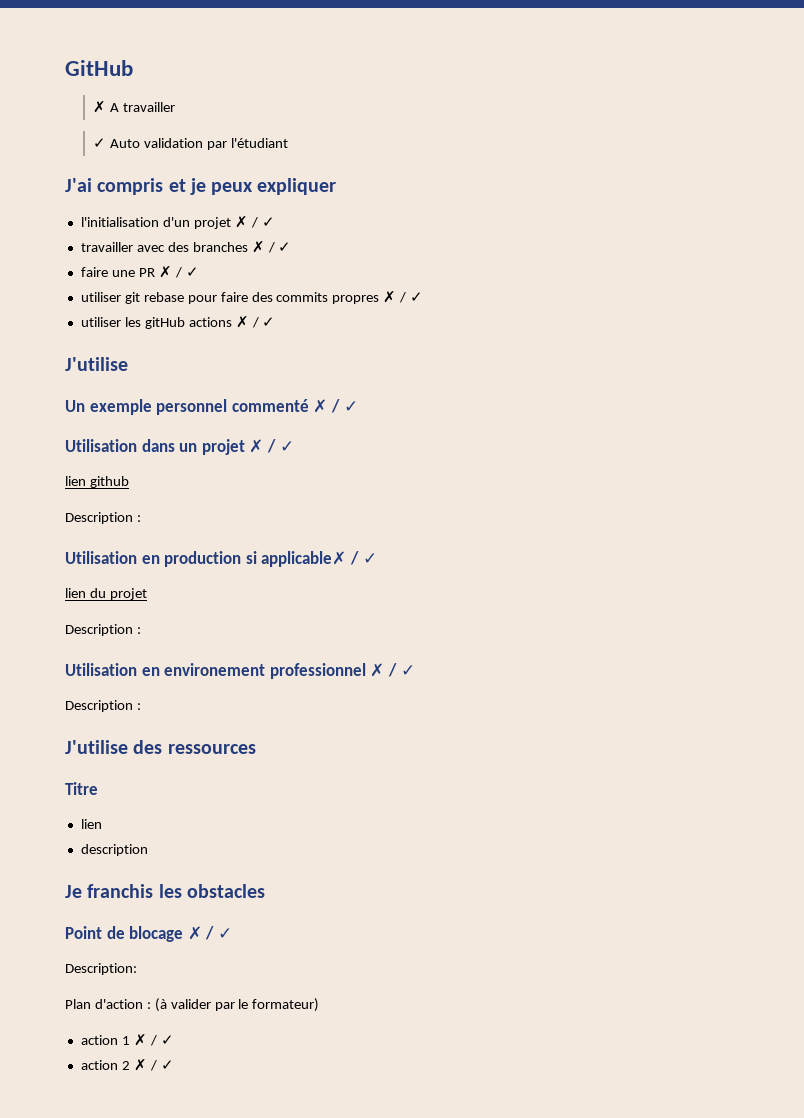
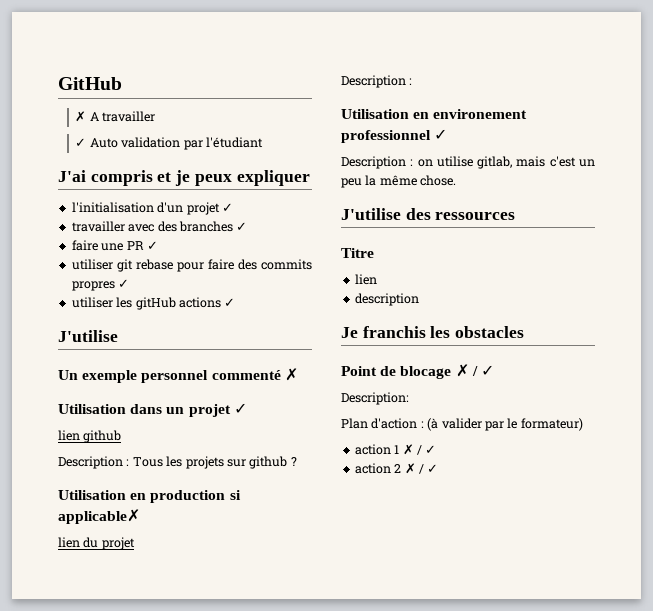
[234,216,258,228] ✗ / -> (220, 208) none
[251,241,275,253] ✗ / -> (233, 226) none
[158,266,182,278] ✗ / -> (144, 245) none
[383,291,407,303] ✗ / -> (115, 286) none
[235,316,259,328] ✗ / -> (221, 302) none
[330,399,358,413] / ✓ -> (298, 374) none
[249,439,276,453] ✗ / -> (231, 410) none
(141, 518) none -> [132,456,297,469] Tous les projets sur github ?
[349,551,377,565] / ✓ -> (140, 516) none
[370,663,397,677] ✗ / -> (431, 136) none
(141, 706) none -> [417,156,595,169] [341,175,457,188] on utilise gitlab, mais c'est un peu la même chose.

